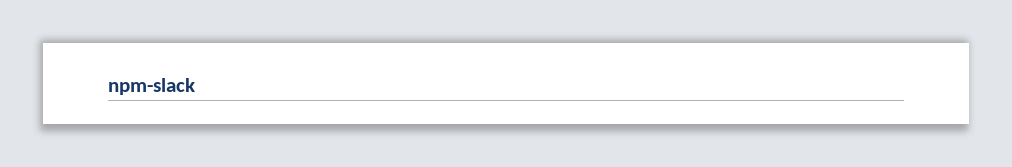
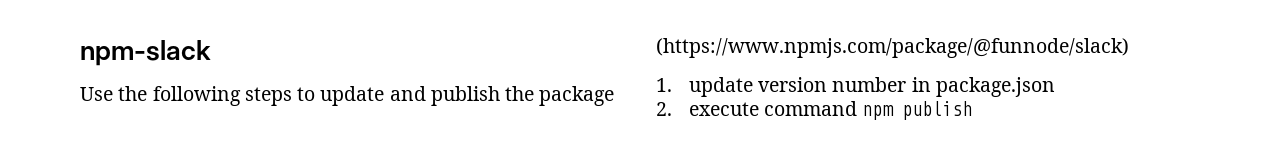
(195, 86) none -> [80,86,615,106] [656,38,1129,58] [656,77,1055,97] [656,101,973,120] // Use the following steps to update and publish the package (https://www.npmjs.com/package/@funnode/slack) // 1. update version number in package.json // 2. execute command npm publish

